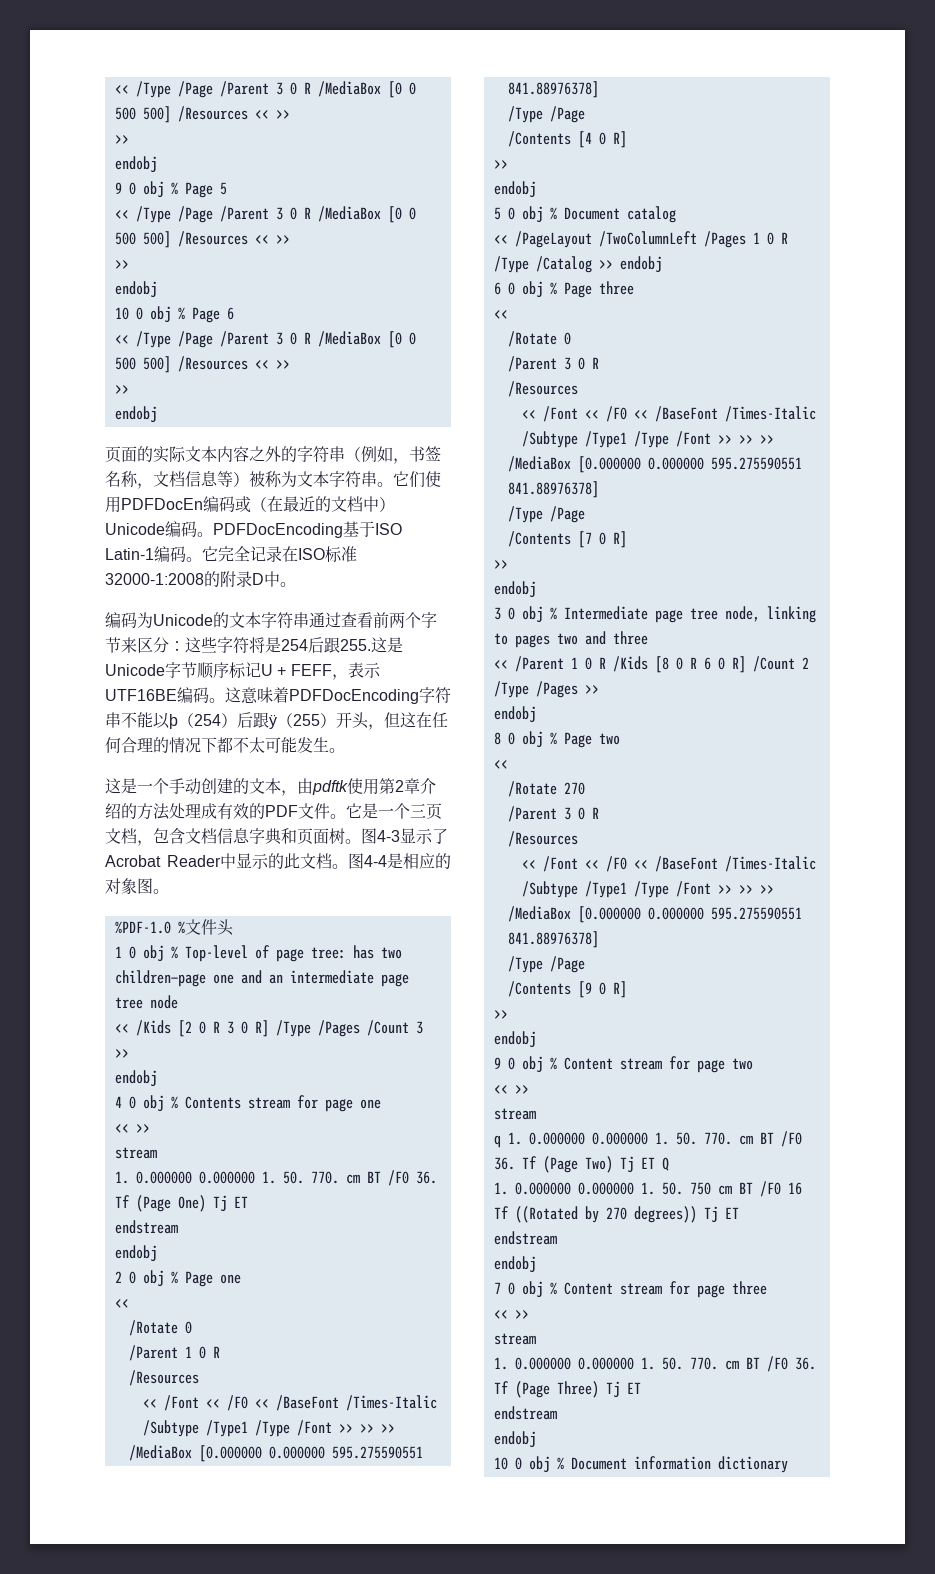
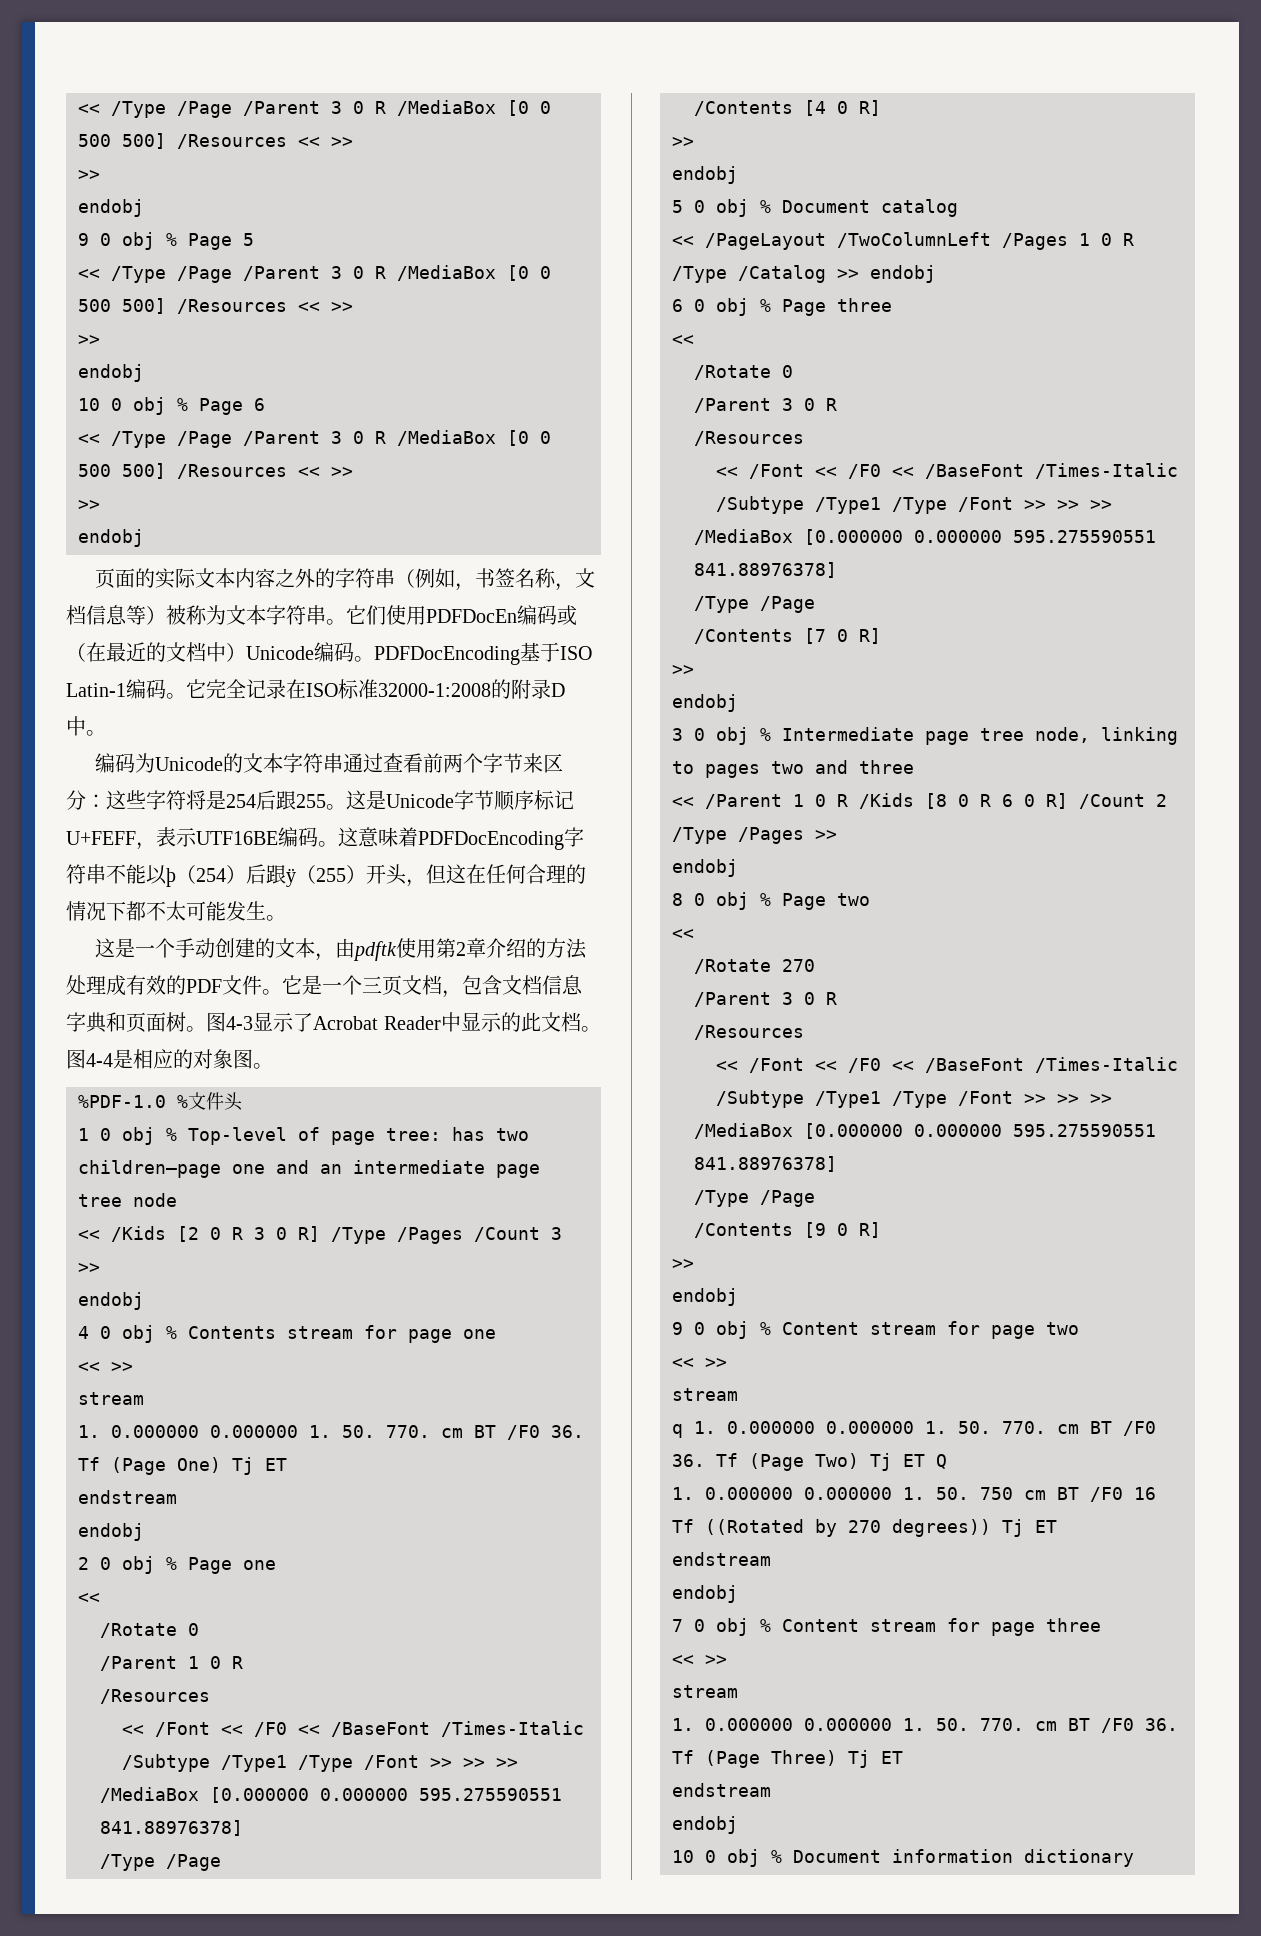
[340,639,371,651] 255. -> [296,794,346,810] 255。
[261,664,332,676] U + FEFF -> [66,831,136,845] U+FEFF

